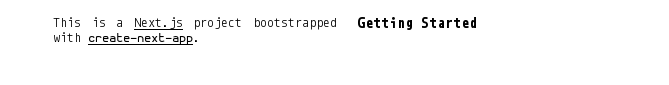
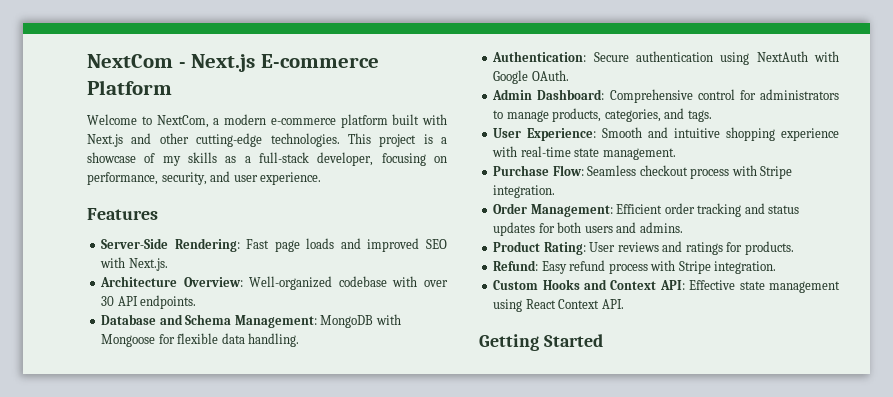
[53,17,337,30] [53,32,200,45] This is a Next.js project bootstrapped with create-next-app. -> [87,54,379,72] [87,80,172,95] [87,114,447,128] [87,133,447,147] [87,152,447,166] [87,171,322,185] [87,208,158,220] [101,238,447,252] [100,257,168,271] [100,276,448,290] [101,295,197,309] [101,314,401,328] [101,333,300,347] [492,51,839,65] [493,70,569,84] [492,89,839,103] [493,108,712,122] [493,127,839,141] [492,146,676,160] [493,165,793,179] [493,185,556,198] [493,203,800,217] [493,222,683,236] [493,241,794,255] [493,260,777,274] [493,279,840,293] [493,299,624,312] NextCom - Next.js E-commerce Platform // Welcome to NextCom, a modern e-commerce platform built with Next.js and other cutting-edge technologies. This project is a showcase of my skills as a full-stack developer, focusing on performance, security, and user experience. // Features // Server-Side Rendering: Fast page loads and improved SEO with Next.js. // Architecture Overview: Well-organized codebase with over 30 API endpoints. // Database and Schema Management: MongoDB with Mongoose for flexible data handling. // Authentication: Secure authentication using NextAuth with Google OAuth. // Admin Dashboard: Comprehensive control for administrators to manage products, categories, and tags. // User Experience: Smooth and intuitive shopping experience with real-time state management. // Purchase Flow: Seamless checkout process with Stripe integration. // Order Management: Efficient order tracking and status updates for both users and admins. // Product Rating: User reviews and ratings for products. // Refund: Easy refund process with Stripe integration. // Custom Hooks and Context API: Effective state management using React Context API.

